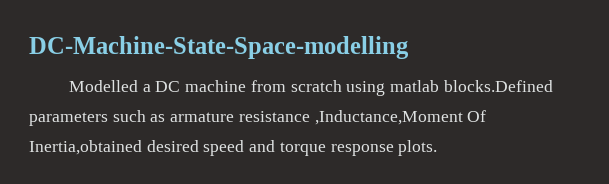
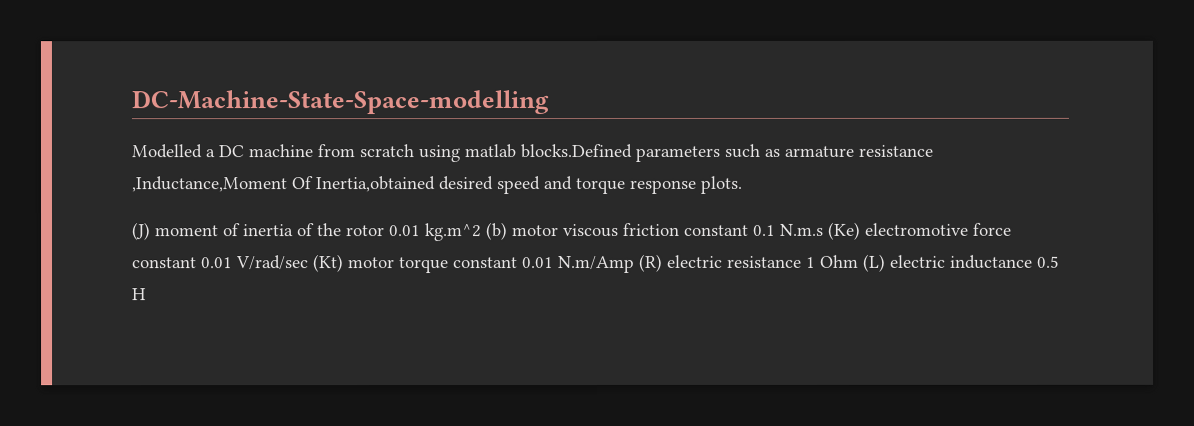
(438, 148) none -> [132,221,1012,242] [132,253,1060,274] [132,288,147,301] // (J) moment of inertia of the rotor 0.01 kg.m^2 (b) motor viscous friction constant 0.1 N.m.s (Ke) electromotive force constant 0.01 V/rad/sec (Kt) motor torque constant 0.01 N.m/Amp (R) electric resistance 1 Ohm (L) electric inductance 0.5 H

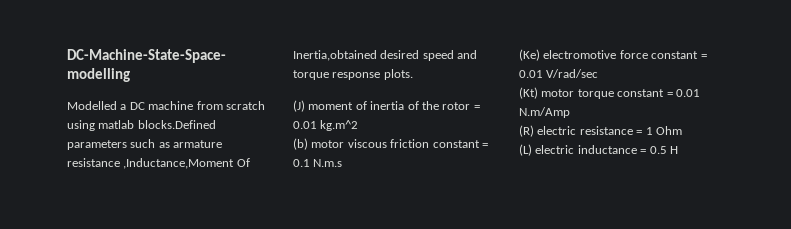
(385, 231) none -> [473,105,480,110] =
(482, 232) none -> (359, 125) //
(749, 230) none -> [481,143,488,148] =
(824, 229) none -> (343, 163) //
(197, 263) none -> [700,54,707,59] =
(309, 263) none -> (599, 73) //
(518, 263) none -> [666,92,673,97] =
(635, 264) none -> (570, 112) //
(802, 261) none -> [636,130,643,135] =
(859, 261) none -> (682, 130) //
(1033, 261) none -> [640,149,647,154] =

